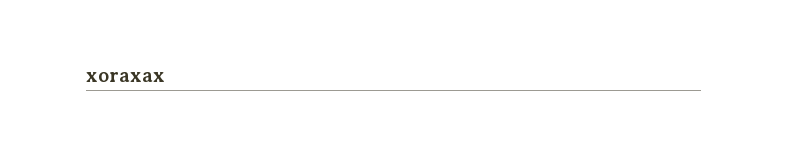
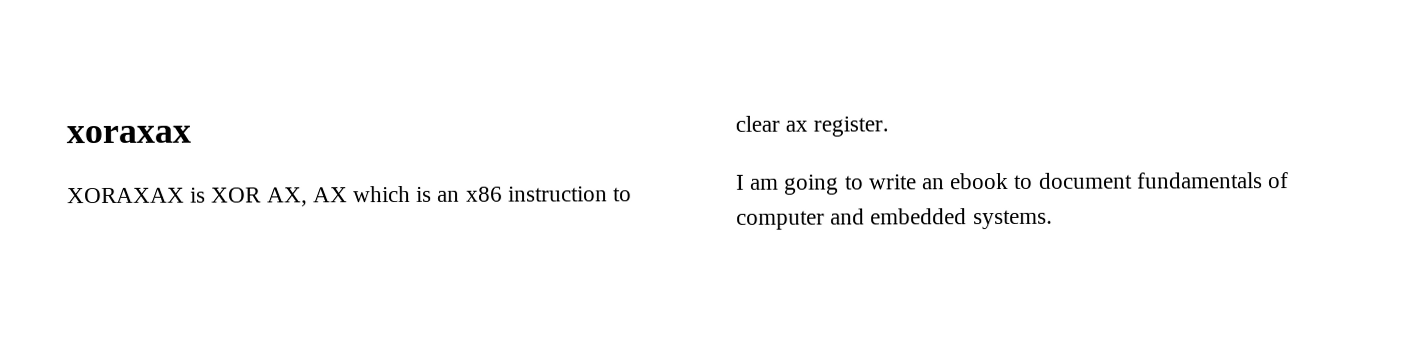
(165, 77) none -> [67,185,633,207] [735,115,890,137] [736,172,1290,195] [736,208,1053,230] // XORAXAX is XOR AX, AX which is an x86 instruction to clear ax register. // I am going to write an ebook to document fundamentals of computer and embedded systems.

